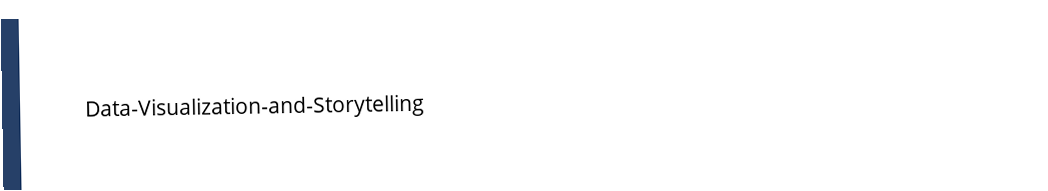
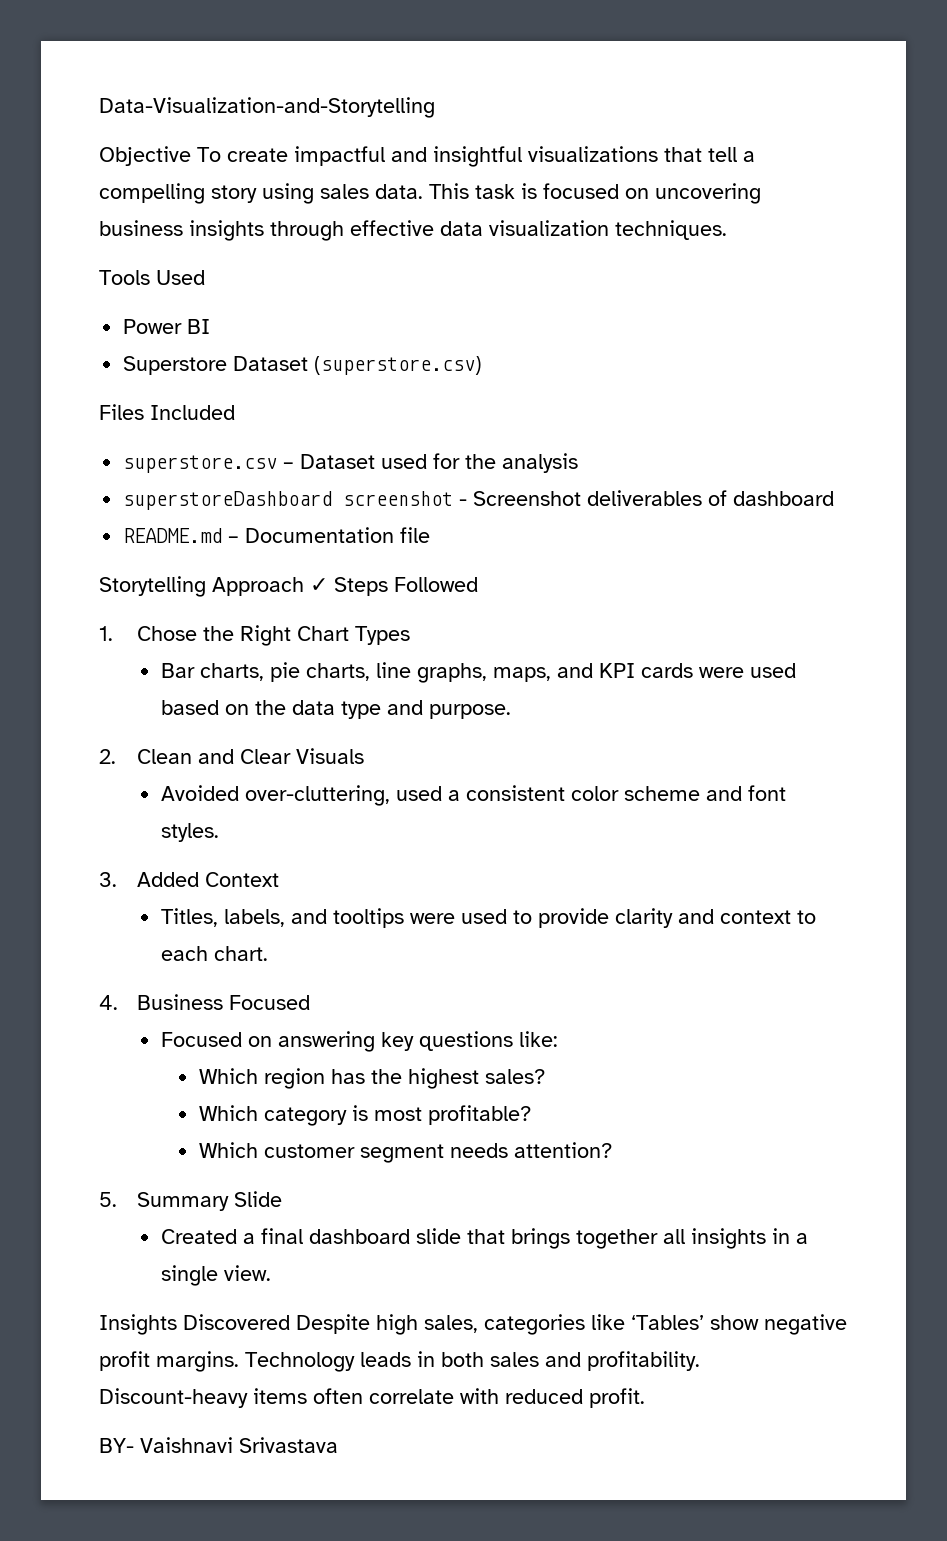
(425, 107) none -> [99,146,755,167] [99,183,761,204] [99,220,727,241] [99,270,205,285] [123,319,211,334] [123,356,483,375] [99,404,235,420] [123,453,579,473] [123,490,835,510] [123,527,431,543] [99,576,478,597] [99,625,410,646] [160,662,796,683] [160,700,511,719] [99,748,364,764] [160,785,786,806] [160,823,219,842] [99,872,279,887] [160,908,816,928] [160,946,268,961] [99,994,310,1010] [160,1031,558,1052] [198,1068,545,1089] [198,1105,531,1126] [198,1142,612,1163] [99,1191,282,1211] [160,1228,808,1249] [160,1265,271,1286] [99,1314,847,1335] [99,1351,700,1372] [99,1388,645,1408] [99,1437,338,1453] // Objective To create impactful and insightful visualizations that tell a compelling story using sales data. This task is focused on uncovering business insights through effective data visualization techniques. // Tools Used // Power BI // Superstore Dataset (superstore.csv) // Files Included // superstore.csv – Dataset used for the analysis // superstoreDashboard screenshot - Screenshot deliverables of dashboard // README.md – Documentation file // Storytelling Approach ✓ Steps Followed // 1. Chose the Right Chart Types // Bar charts, pie charts, line graphs, maps, and KPI cards were used based on the data type and purpose. // 2. Clean and Clear Visuals // Avoided over-cluttering, used a consistent color scheme and font styles. // 3. Added Context // Titles, labels, and tooltips were used to provide clarity and context to each chart. // 4. Business Focused // Focused on answering key questions like: // Which region has the highest sales? // Which category is most profitable? // Which customer segment needs attention? // 5. Summary Slide // Created a final dashboard slide that brings together all insights in a single view. // Insights Discovered Despite high sales, categories like ‘Tables’ show negative profit margins. Technology leads in both sales and profitability. Discount-heavy items often correlate with reduced profit. // BY- Vaishnavi Srivastava

